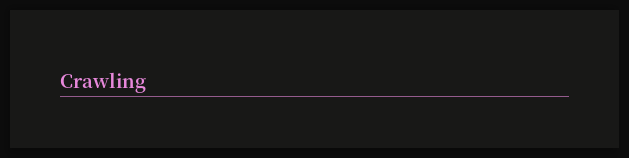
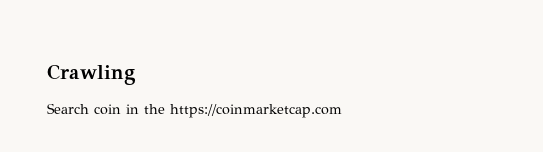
(146, 82) none -> [47,103,342,118] // Search coin in the https://coinmarketcap.com

